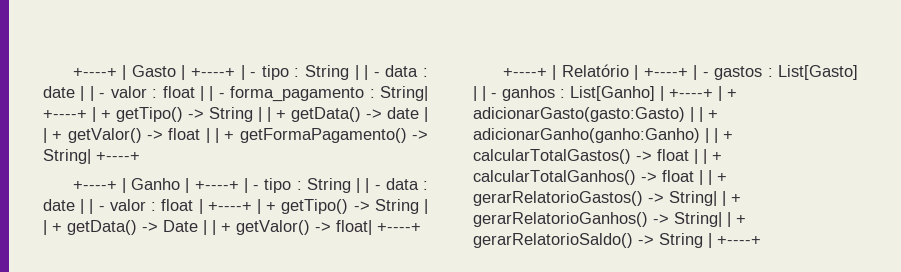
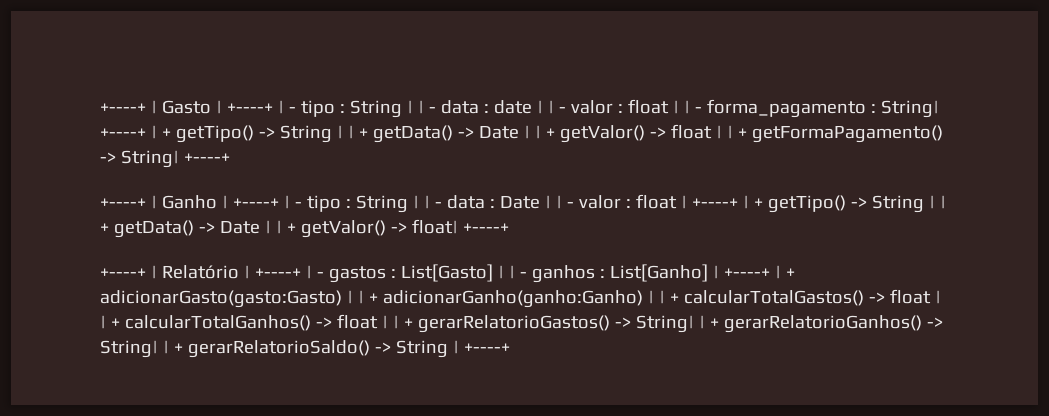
[387,107,419,119] date -> [478,126,519,139] Date
[43,199,75,211] date -> [499,196,540,209] Date

